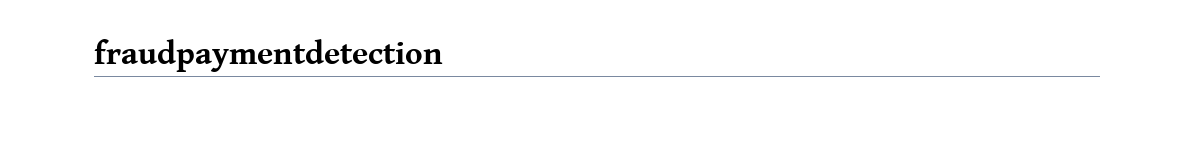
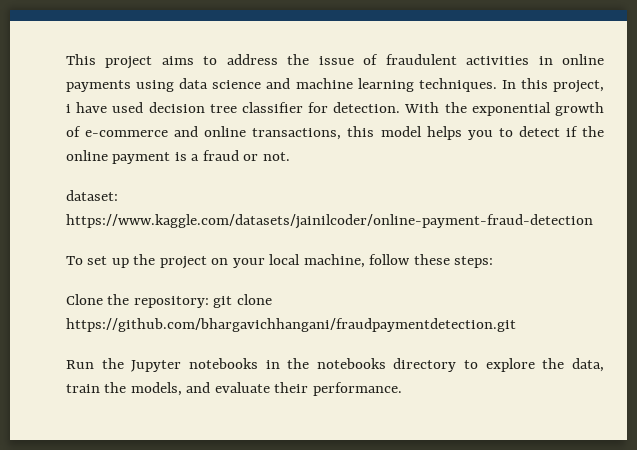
[94,39,443,72] fraudpaymentdetection -> [66,54,604,69] [66,78,605,93] [66,102,604,116] [66,126,604,140] [66,150,290,164] [66,190,118,201] [66,214,593,229] [66,254,494,269] [66,294,272,308] [66,318,516,332] [66,358,604,372] [66,382,402,396] This project aims to address the issue of fraudulent activities in online payments using data science and machine learning techniques. In this project, i have used decision tree classifier for detection. With the exponential growth of e-commerce and online transactions, this model helps you to detect if the online payment is a fraud or not. // dataset: https://www.kaggle.com/datasets/jainilcoder/online-payment-fraud-detection // To set up the project on your local machine, follow these steps: // Clone the repository: git clone https://github.com/bhargavichhangani/fraudpaymentdetection.git // Run the Jupyter notebooks in the notebooks directory to explore the data, train the models, and evaluate their performance.

